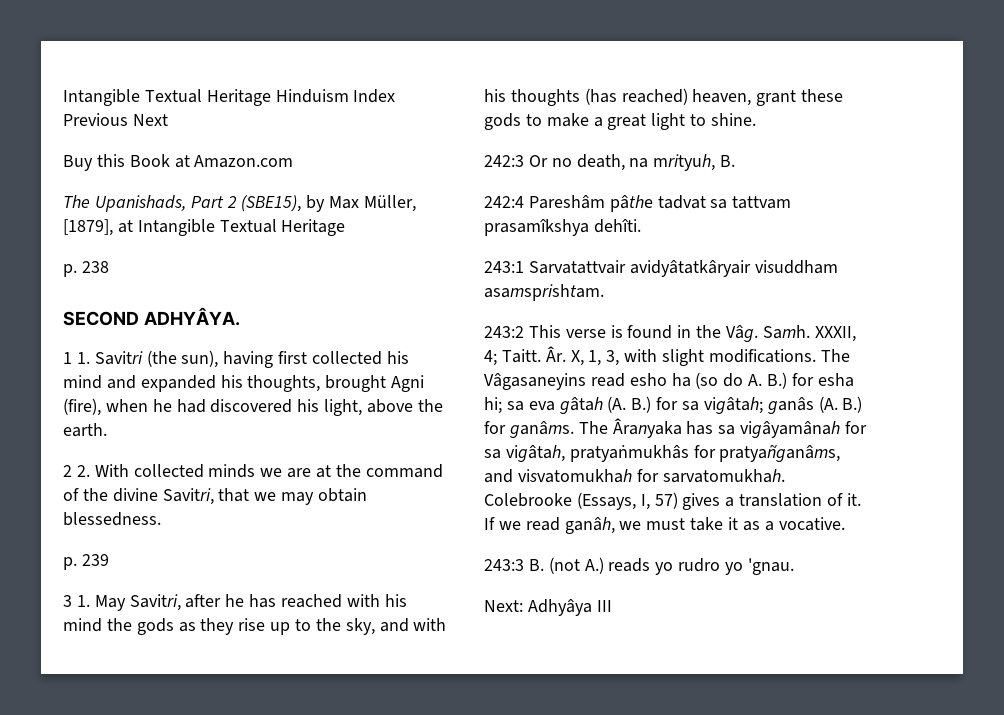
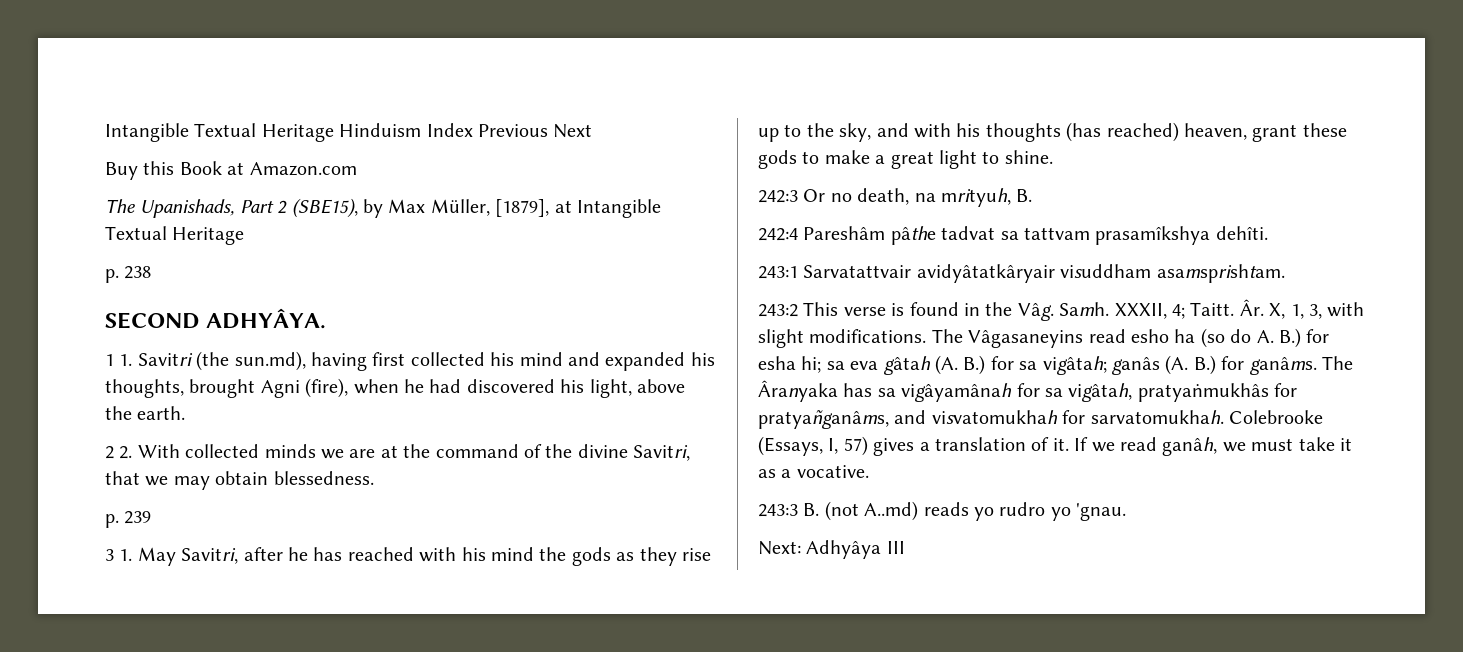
[181,350,219,368] sun), -> [234,351,306,371] sun.md),
[584,557,604,574] A.) -> [864,501,919,521] A..md)

